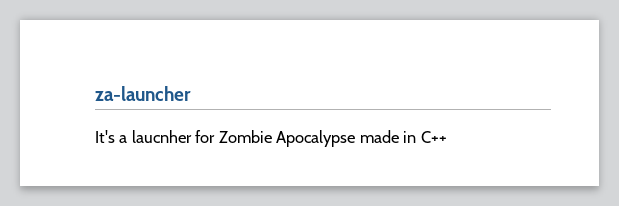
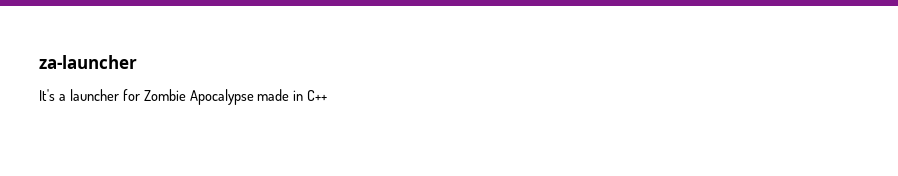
[131,130,192,143] laucnher -> [69,89,119,101] launcher

